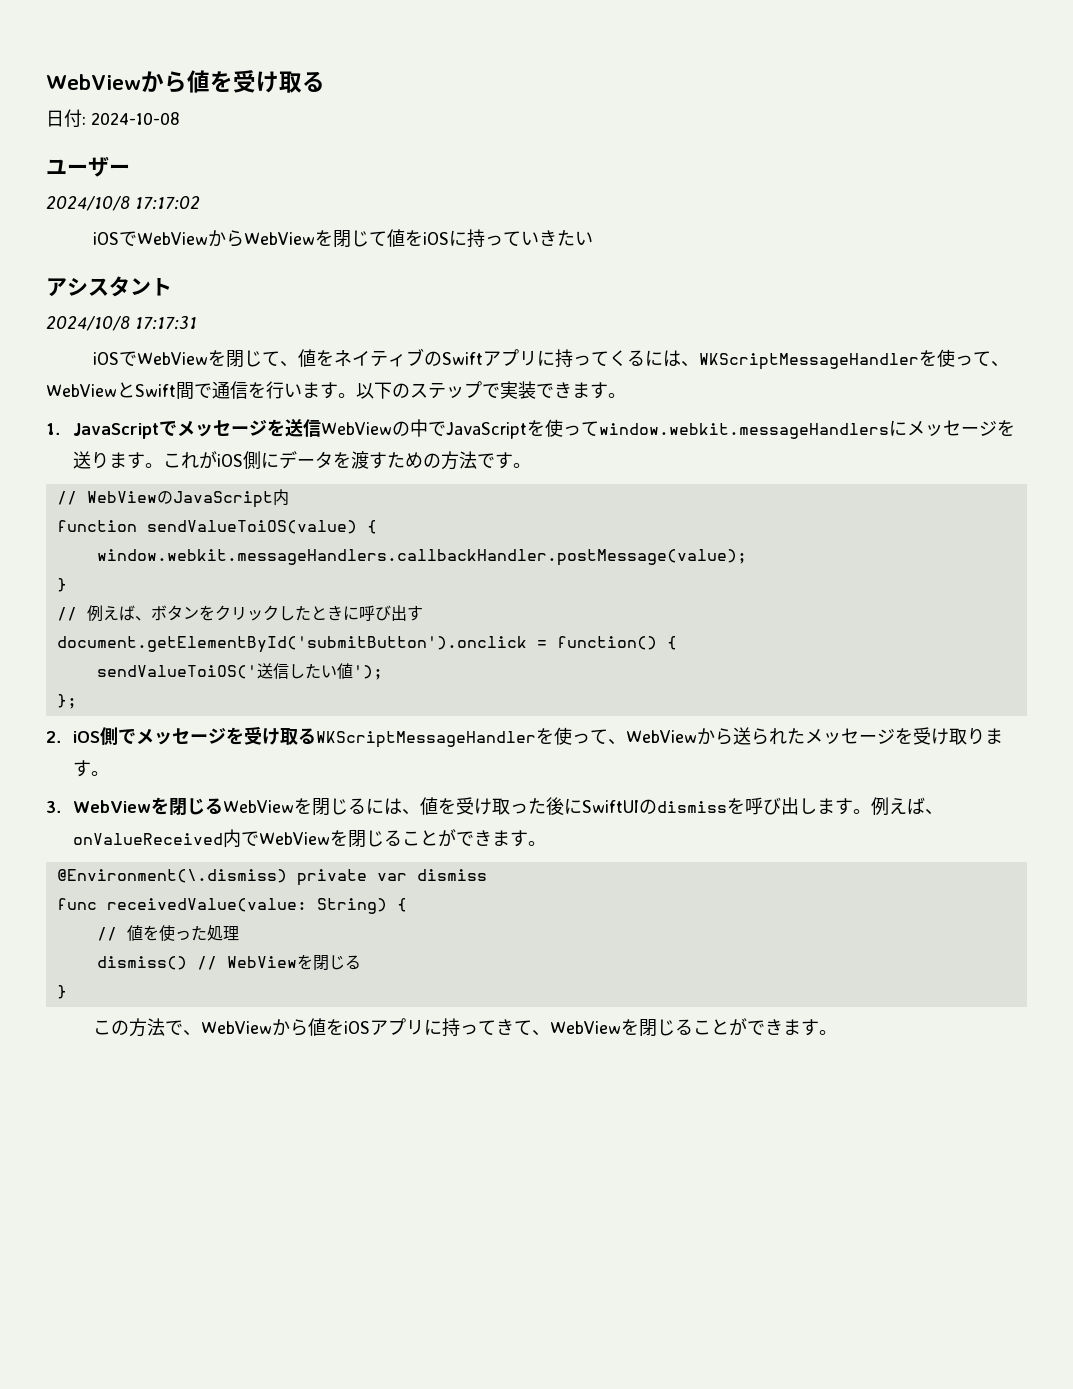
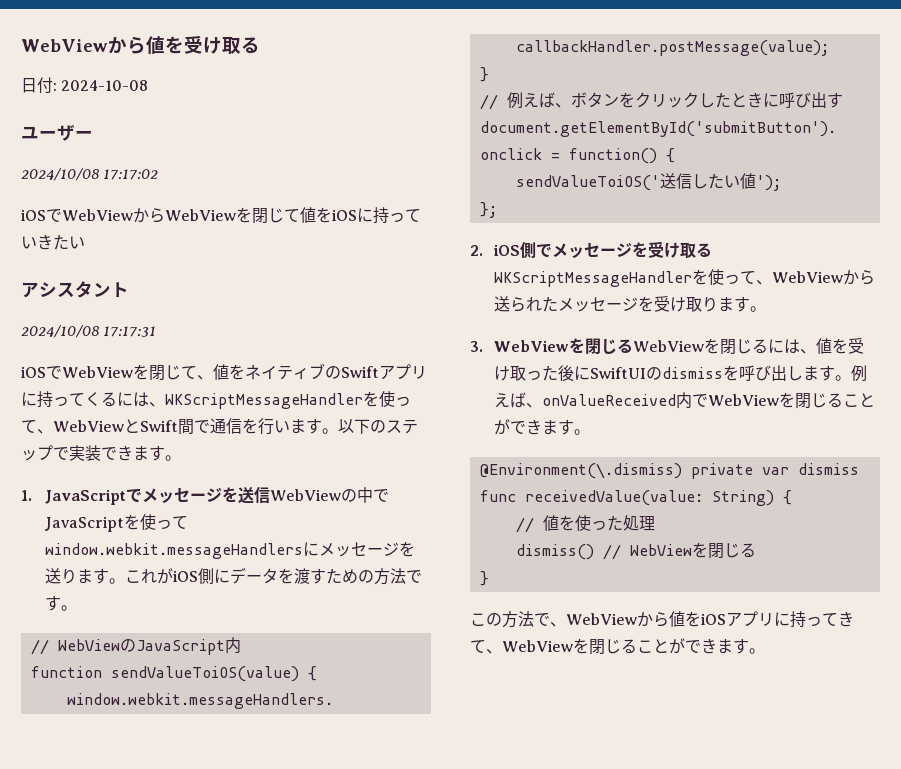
[46,196,130,211] 2024/10/8 -> [21,168,99,181] 2024/10/08
[46,316,130,331] 2024/10/8 -> [21,325,99,338] 2024/10/08

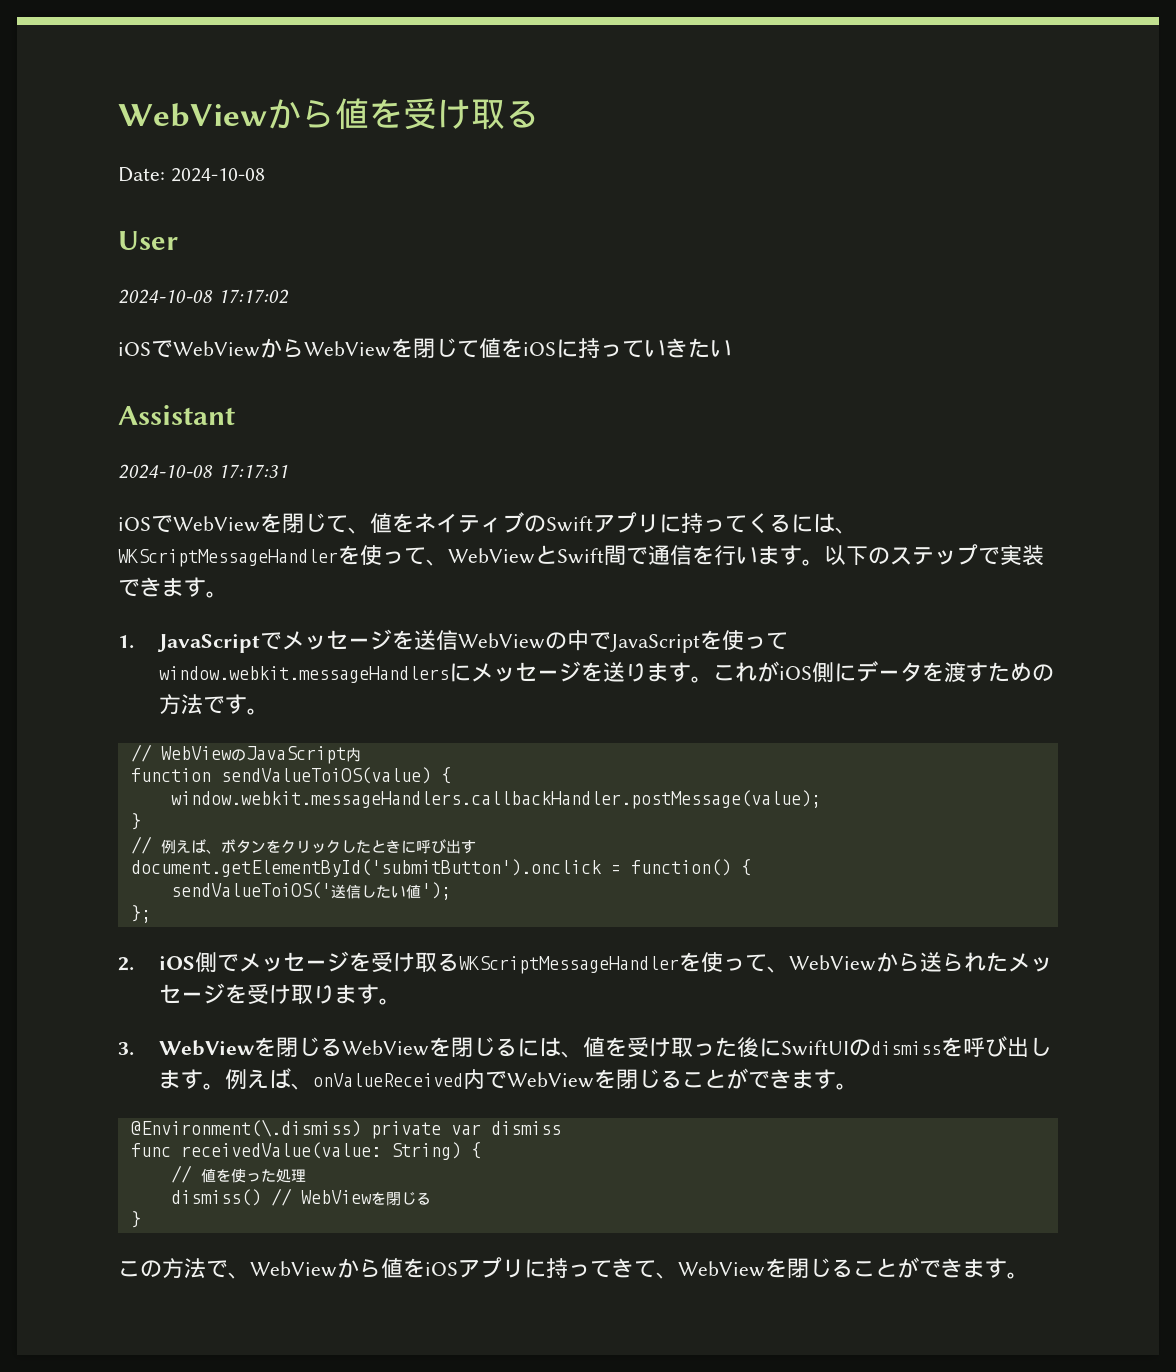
[21,77,57,94] 日付: -> [118,167,165,182] Date:
[21,124,93,141] [21,168,99,181] ユーザー // 2024/10/08 -> [118,231,178,250] [118,289,213,304] User // 2024-10-08
[21,281,129,298] [21,325,99,338] アシスタント // 2024/10/08 -> [118,405,235,425] [118,464,213,479] Assistant // 2024-10-08

